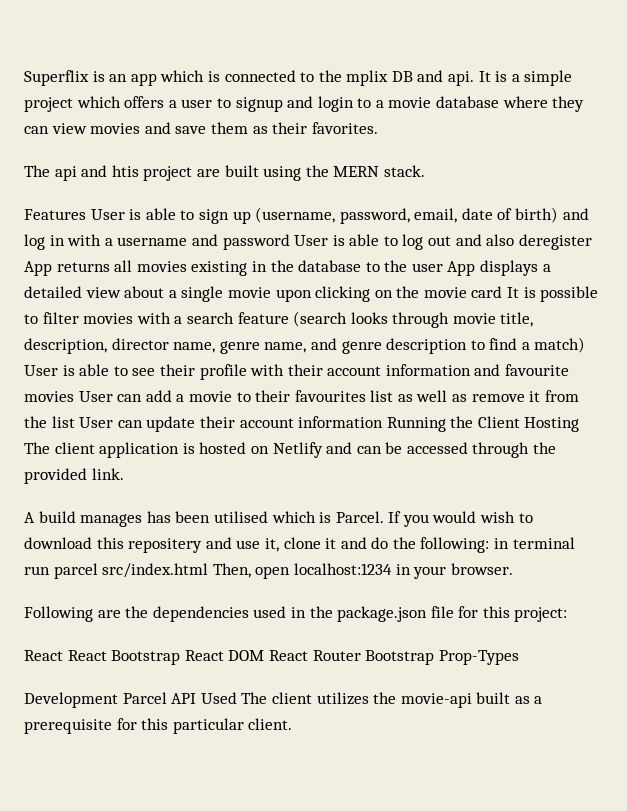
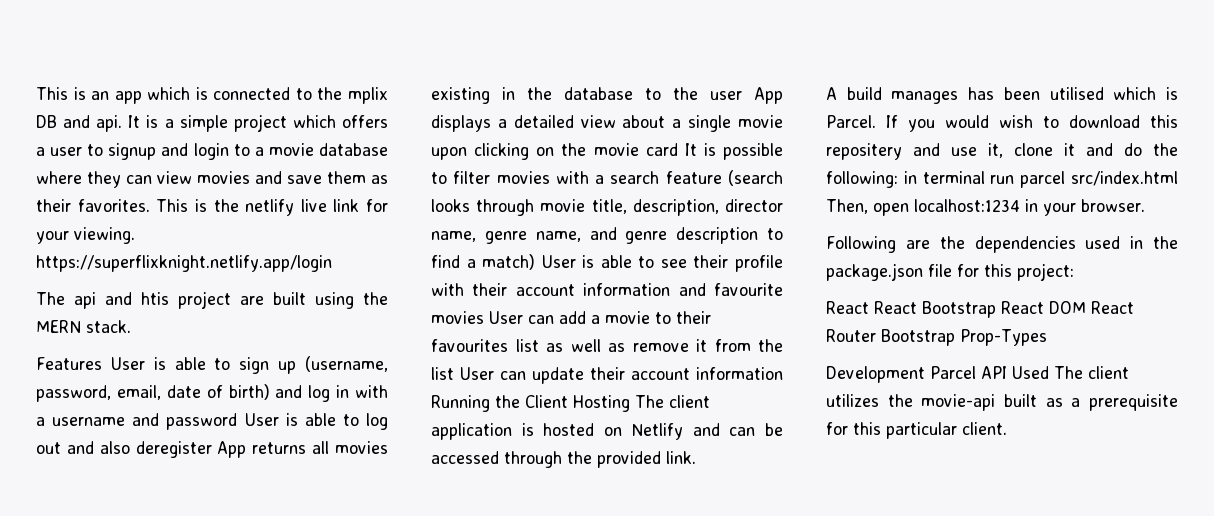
[24,70,89,86] Superflix -> [36,87,68,100] This
(378, 128) none -> [156,199,388,216] [36,227,135,244] [36,255,332,272] This is the netlify live link for your viewing. https://superflixknight.netlify.app/login

